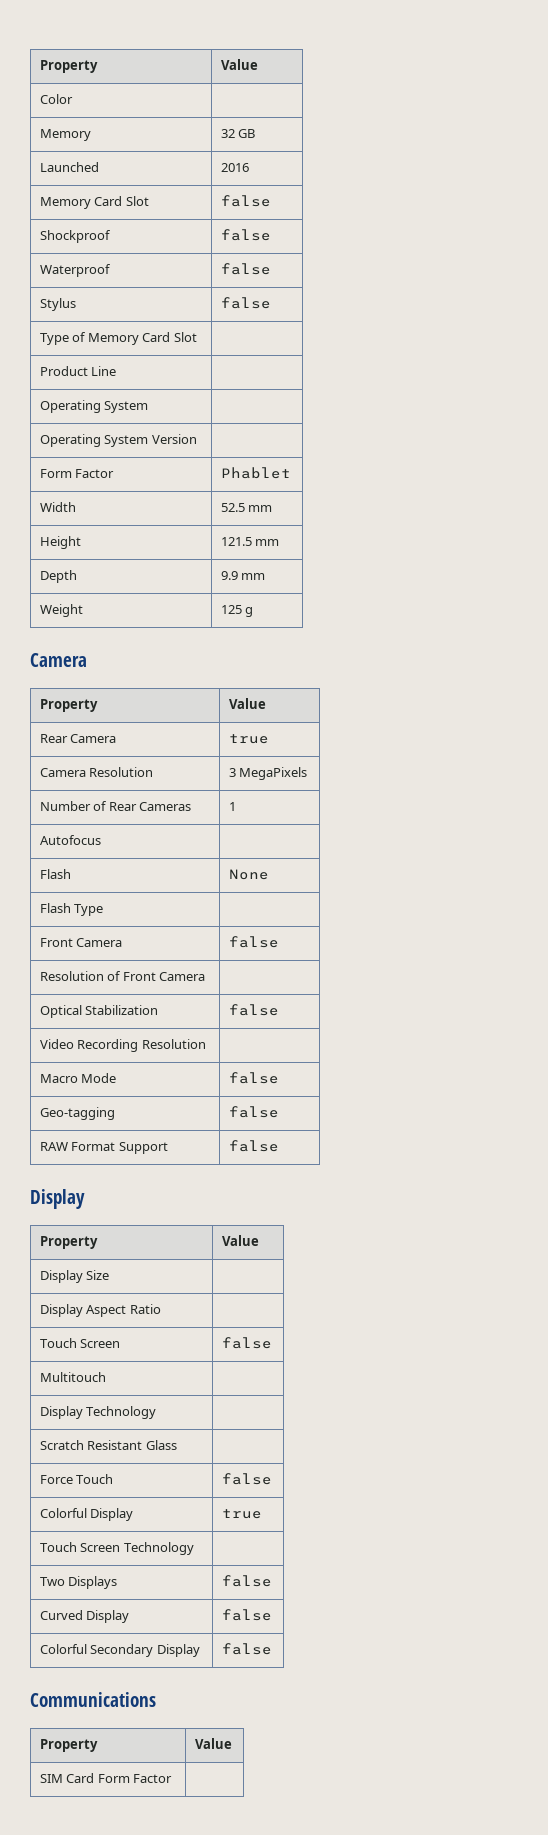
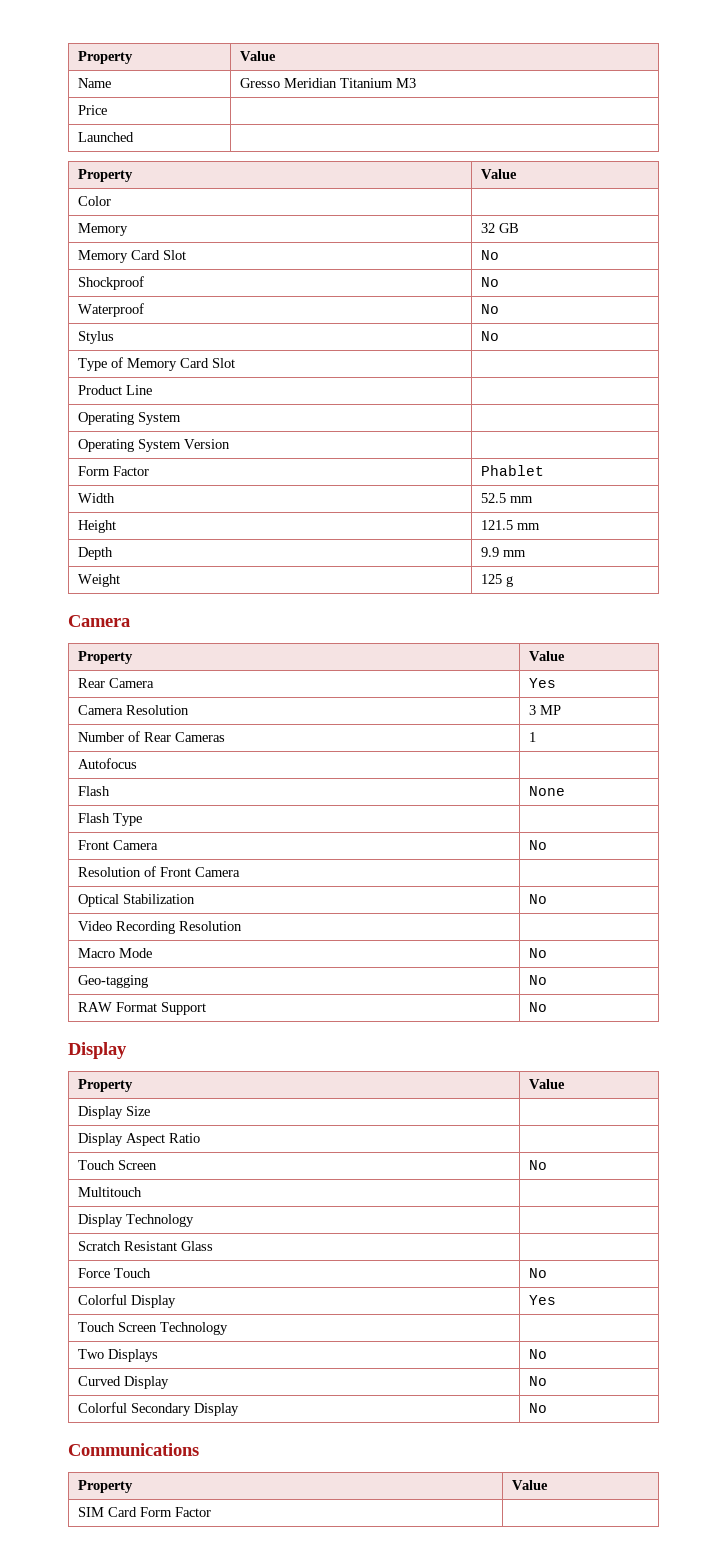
[39,60,98,73] [220,59,258,70] Property | Value -> [78,51,134,64] [240,51,277,61] [78,78,112,88] [240,78,417,88] [78,105,108,115] [78,132,135,142] [78,169,134,182] [481,169,518,179] Property | Value // Name | Gresso Meridian Titanium M3 // Price | // Launched | // Property | Value
[39,162,99,172] [220,163,249,172] [39,196,149,209] [220,195,271,207] // Launched | 2016 // Memory Card Slot | false -> [78,250,187,263] [481,250,500,260] // Memory Card Slot | No
[220,229,271,241] false -> [481,277,500,287] No
[220,263,271,275] false -> [481,304,500,314] No
[220,297,271,309] false -> [481,331,500,341] No
[228,734,269,744] true -> [529,678,557,688] Yes
[239,767,308,780] MegaPixels -> [540,705,562,715] MP
[228,936,279,948] false -> [529,840,548,850] No
[228,1004,279,1016] false -> [529,894,548,904] No
[228,1072,279,1084] false -> [529,948,548,958] No
[228,1106,279,1118] false -> [529,975,548,985] No
[228,1140,279,1152] false -> [529,1002,548,1012] No
[221,1337,272,1349] false -> [529,1160,548,1170] No
[221,1473,272,1485] false -> [529,1268,548,1278] No
[221,1509,262,1519] true -> [529,1295,557,1305] Yes
[221,1575,272,1587] false -> [529,1349,548,1359] No
[221,1609,272,1621] false -> [529,1376,548,1386] No
[221,1643,272,1655] false -> [529,1403,548,1413] No

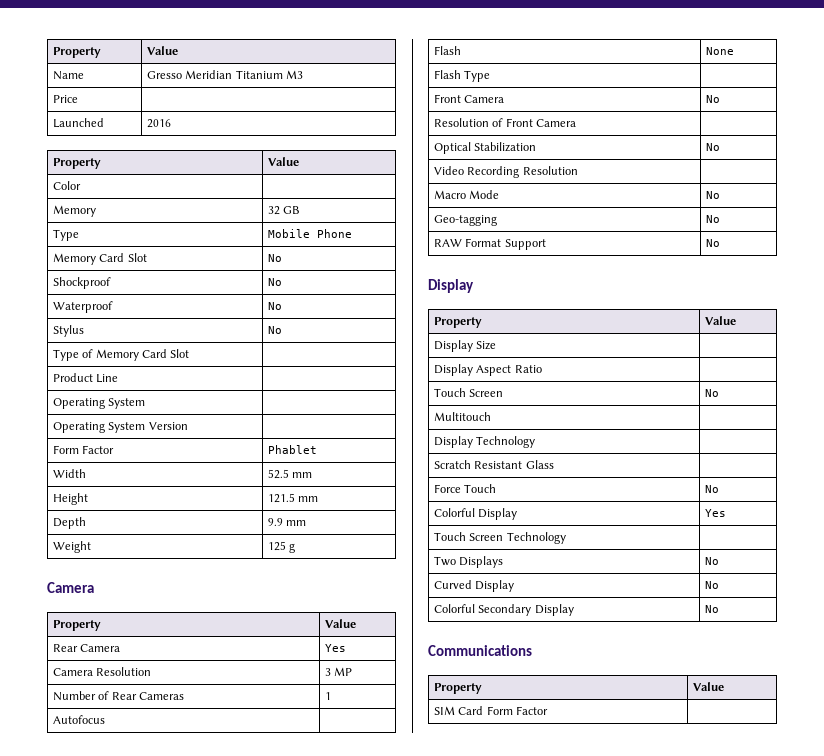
(135, 137) none -> [146,119,171,128] 2016
(520, 228) none -> [52,229,79,241] [267,229,352,238] // Type | Mobile Phone

